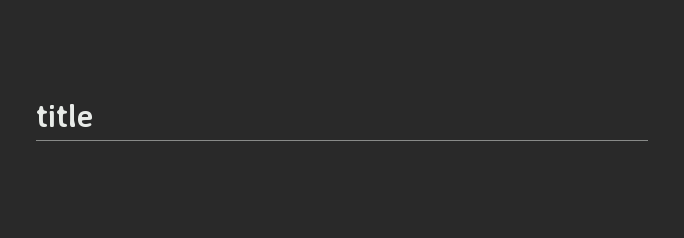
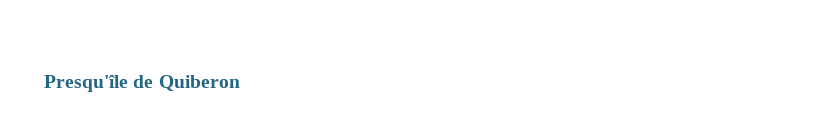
[36,104,94,127] title -> [44,75,240,92] Presqu'île de Quiberon

